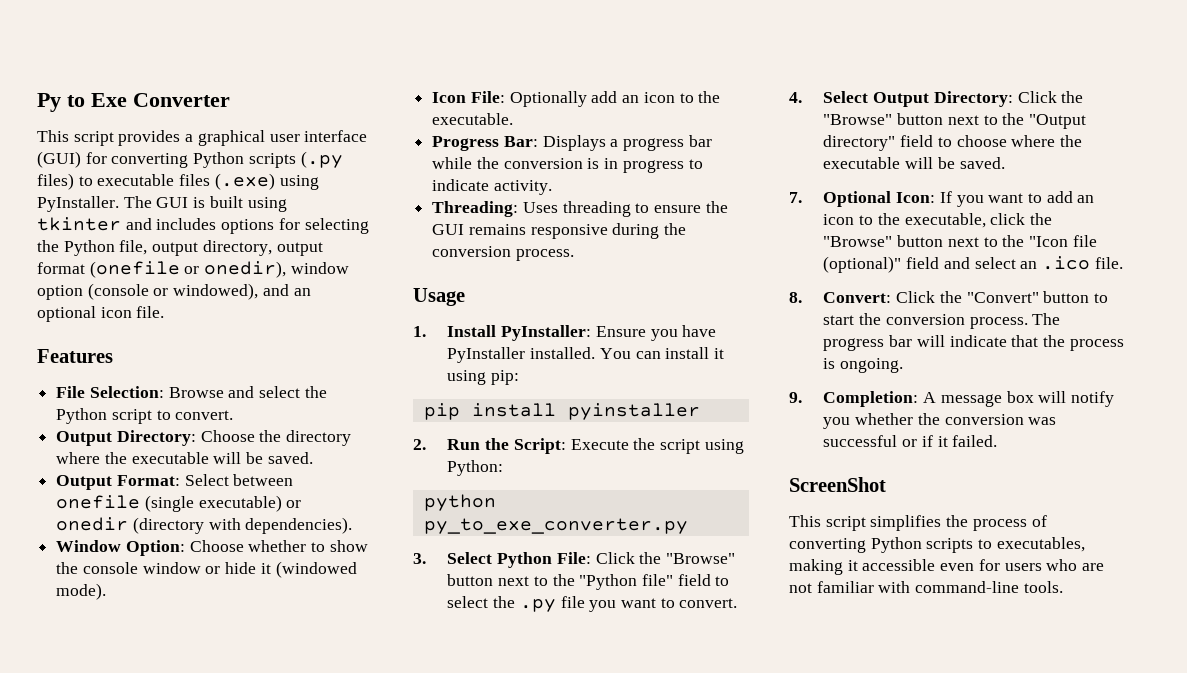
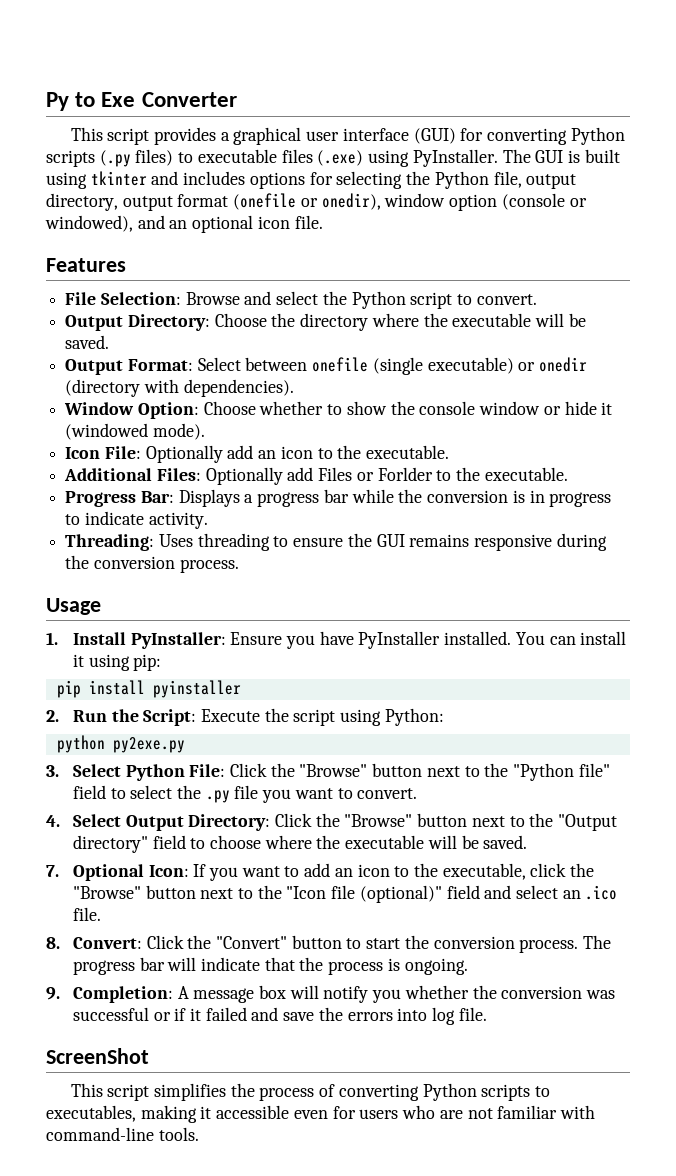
(514, 119) none -> [64,467,568,485] // Additional Files: Optionally add Files or Forlder to the executable.
[423,518,688,534] py_to_exe_converter.py -> [112,737,185,753] py2exe.py
[952,435,998,447] failed. -> [205,1007,487,1025] failed and save the errors into log file.

